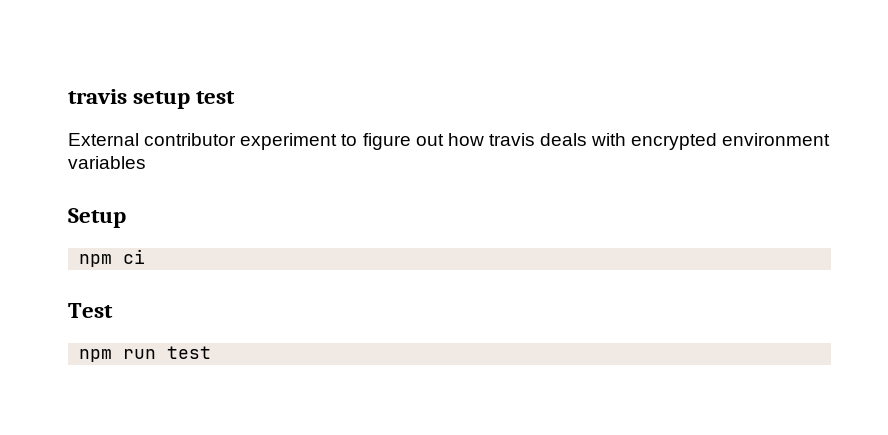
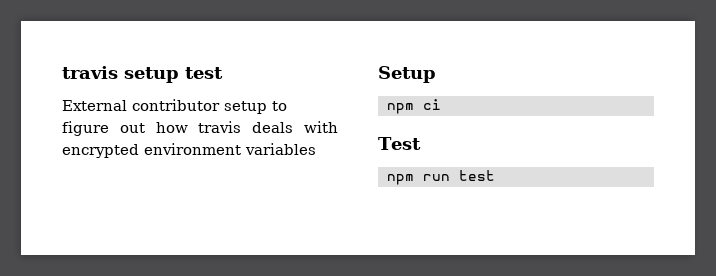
[240,133,338,150] experiment -> [224,101,267,114] setup

